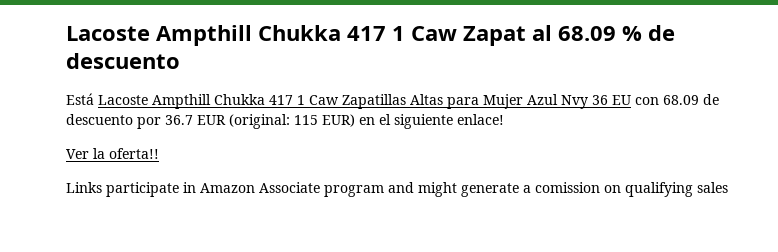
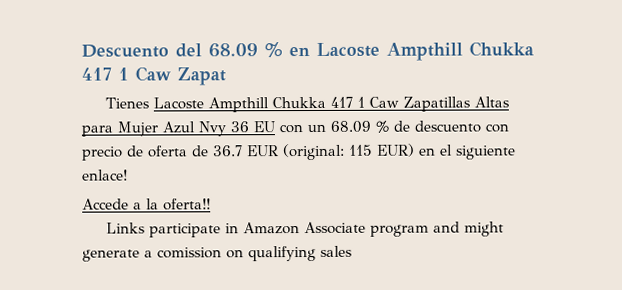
(66, 33) none -> [81,41,310,58] Descuento del 68.09 % en
[532,25,675,41] [66,53,180,69] [66,93,94,105] al 68.09 % de descuento // Está -> [104,97,149,109] // Tienes
[663,94,719,105] [66,114,161,129] 68.09 de descuento por -> [307,120,509,133] [82,145,209,161] un 68.09 % de descuento con precio de oferta de
[66,149,89,159] Ver -> [82,198,142,210] Accede a

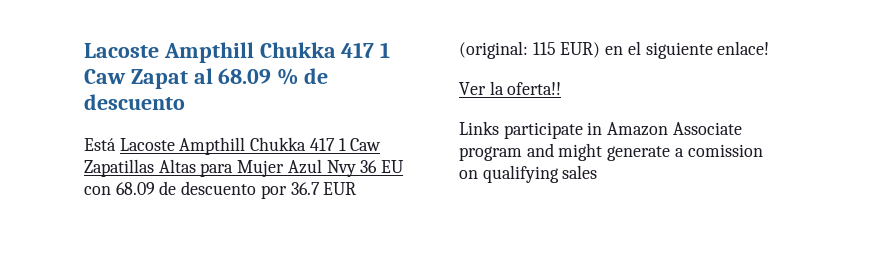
[81,41,310,58] Descuento del 68.09 % en -> (84, 50) none
[104,97,149,109] // Tienes -> [193,68,329,85] [84,94,185,110] [84,138,116,151] al 68.09 % de descuento // Está
[307,120,509,133] [82,145,209,161] un 68.09 % de descuento con precio de oferta de -> [115,181,287,199] 68.09 de descuento por
[82,198,142,210] Accede a -> [459,82,486,95] Ver

